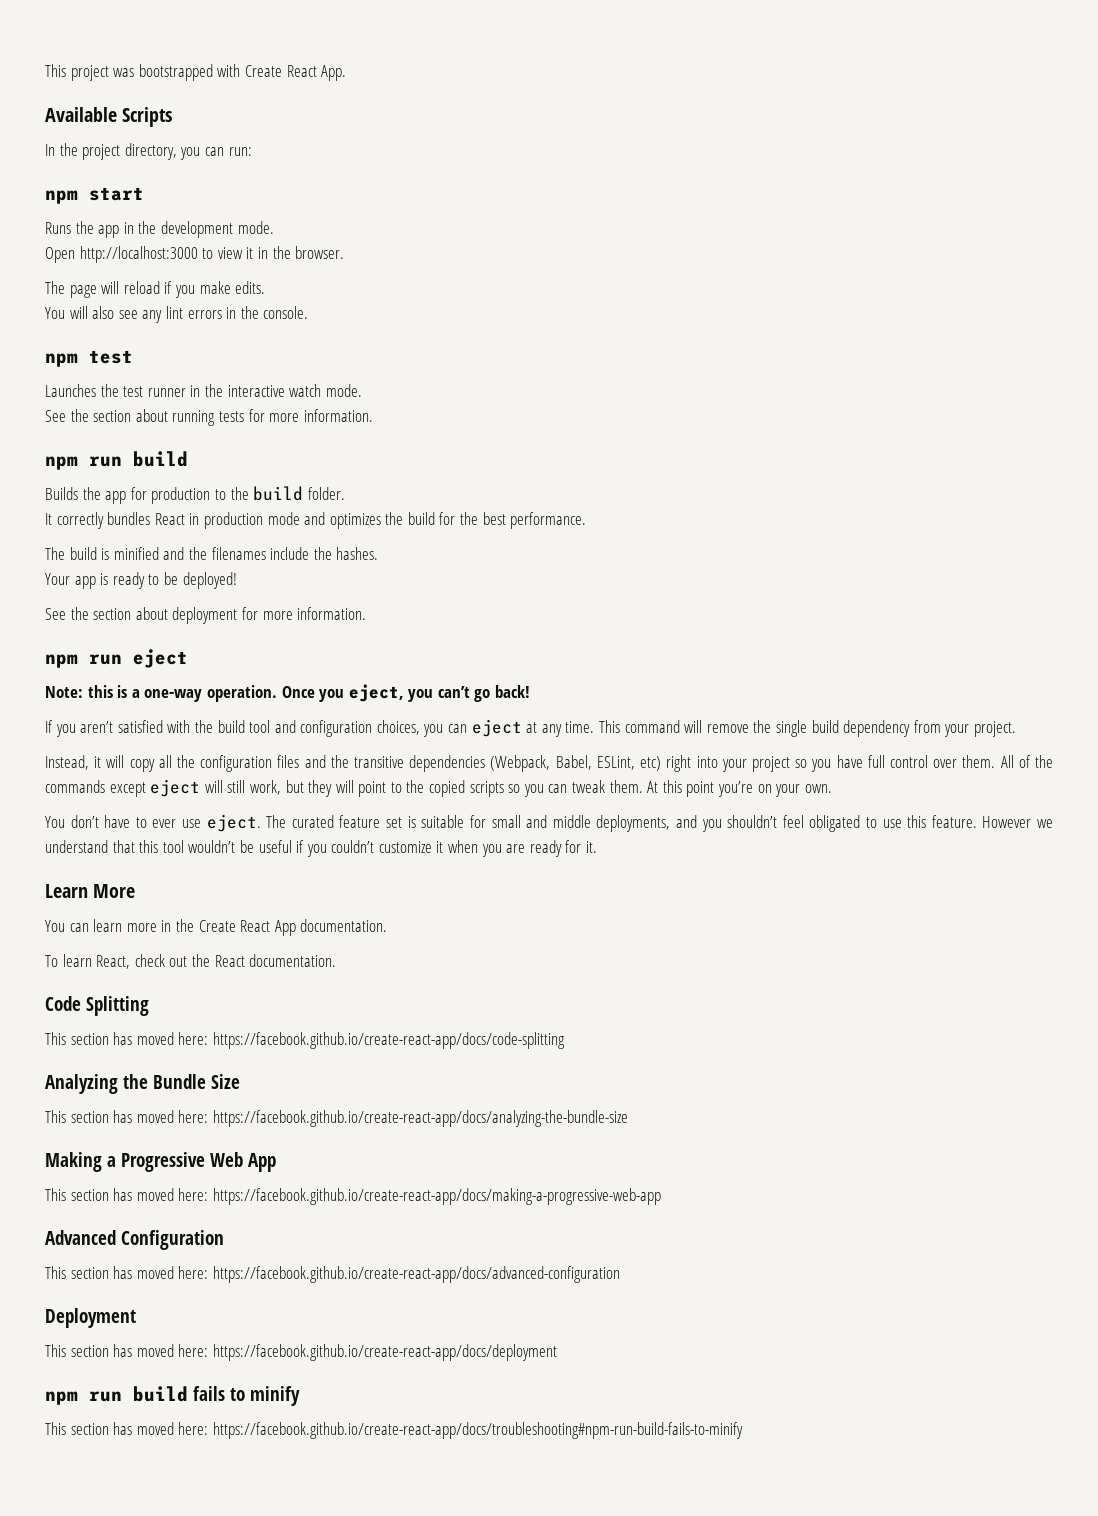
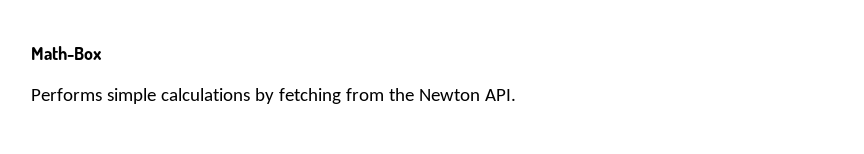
[45,64,347,81] [45,107,173,127] [45,143,252,160] [45,187,144,204] [45,221,274,238] [45,246,345,263] [45,281,266,298] [45,306,309,323] [45,350,133,367] [45,384,362,397] [45,409,373,426] [45,451,188,470] [45,486,345,504] [45,512,587,529] [45,547,379,560] [45,572,237,589] [45,607,367,624] [45,649,188,668] [45,684,531,702] [45,719,1016,737] [45,755,1054,772] [45,779,832,797] [45,814,1053,832] [45,840,598,857] [45,884,136,898] [45,919,388,936] [45,954,337,969] [45,996,149,1016] [45,1032,565,1049] [45,1074,240,1094] [45,1110,628,1127] [45,1152,276,1172] [45,1188,661,1205] [45,1230,224,1250] [45,1266,620,1283] [45,1308,136,1328] [45,1344,557,1361] [45,1386,300,1406] [45,1422,743,1439] This project was bootstrapped with Create React App. // Available Scripts // In the project directory, you can run: // npm start // Runs the app in the development mode. // Open http://localhost:3000 to view it in the browser. // The page will reload if you make edits. // You will also see any lint errors in the console. // npm test // Launches the test runner in the interactive watch mode. // See the section about running tests for more information. // npm run build // Builds the app for production to the build folder. // It correctly bundles React in production mode and optimizes the build for the best performance. // The build is minified and the filenames include the hashes. // Your app is ready to be deployed! // See the section about deployment for more information. // npm run eject // Note: this is a one-way operation. Once you eject, you can’t go back! // If you aren’t satisfied with the build tool and configuration choices, you can eject at any time. This command will remove the single build dependency from your project. // Instead, it will copy all the configuration files and the transitive dependencies (Webpack, Babel, ESLint, etc) right into your project so you have full control over them. All of the commands except eject will still work, but they will point to the copied scripts so you can tweak them. At this point you’re on your own. // You don’t have to ever use eject. The curated feature set is suitable for small and middle deployments, and you shouldn’t feel obligated to use this feature. However we understand that this tool wouldn’t be useful if you couldn’t customize it when you are ready for it. // Learn More // You can learn more in the Create React App documentation. // To learn React, check out the React documentation. // Code Splitting // This section has moved here: https://facebook.github.io/create-react-app/docs/code-splitting // Analyzing the Bundle Size // This section has moved here: https://facebook.github.io/create-react-app/docs/analyzing-the-bundle-size // Making a Progressive Web App // This section has moved here: https://facebook.github.io/create-react-app/docs/making-a-progressive-web-app // Advanced Configuration // This section has moved here: https://facebook.github.io/create-react-app/docs/advanced-configuration // Deployment // This section has moved here: https://facebook.github.io/create-react-app/docs/deployment // npm run build fails to minify // This section has moved here: https://facebook.github.io/create-react-app/docs/troubleshooting#npm-run-build-fails-to-minify -> [31,46,102,60] [31,88,516,104] Math-Box // Performs simple calculations by fetching from the Newton API.

